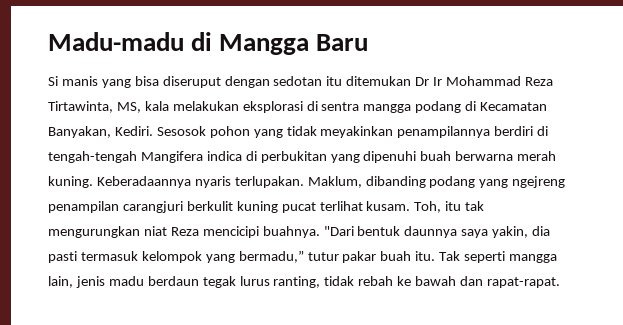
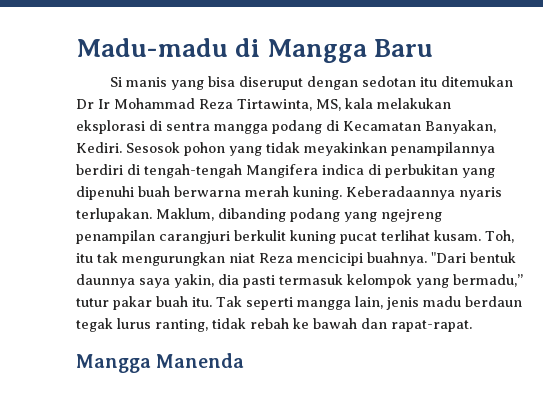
(560, 282) none -> [76,353,245,373] // Mangga Manenda

